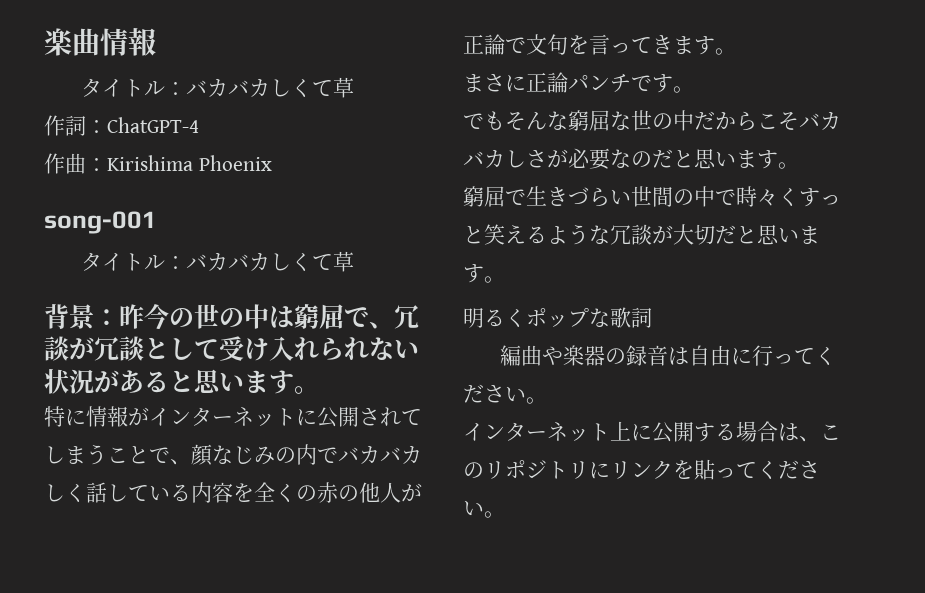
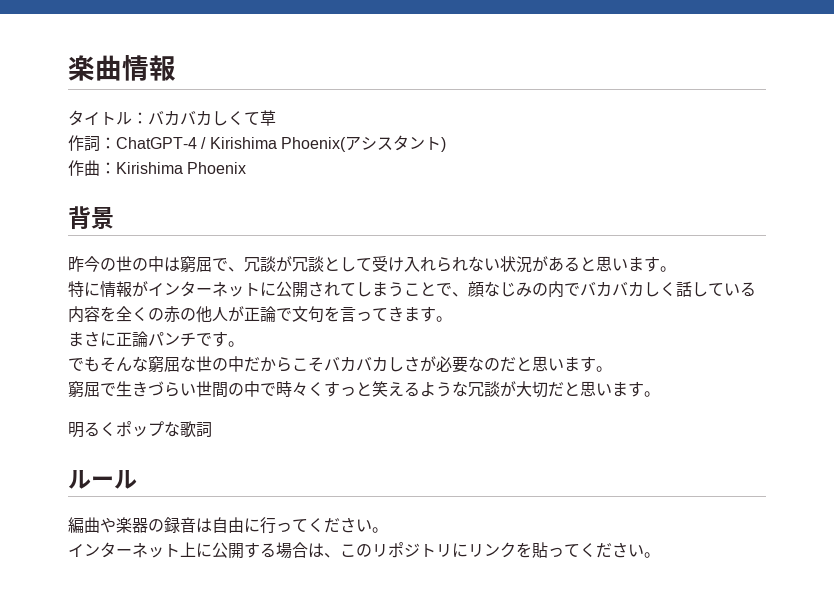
[44,153,272,174] [44,211,157,234] [80,251,354,272] // 作曲：Kirishima Phoenix // song-001 // タイトル：バカバカしくて草 -> [201,135,446,152] [68,160,247,176] / Kirishima Phoenix(アシスタント) // 作曲：Kirishima Phoenix
[94,309,119,326] ： -> (114, 218) //
(652, 317) none -> [68,470,137,489] // ルール

